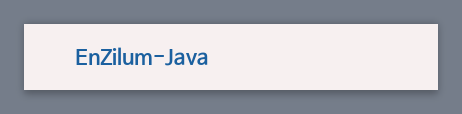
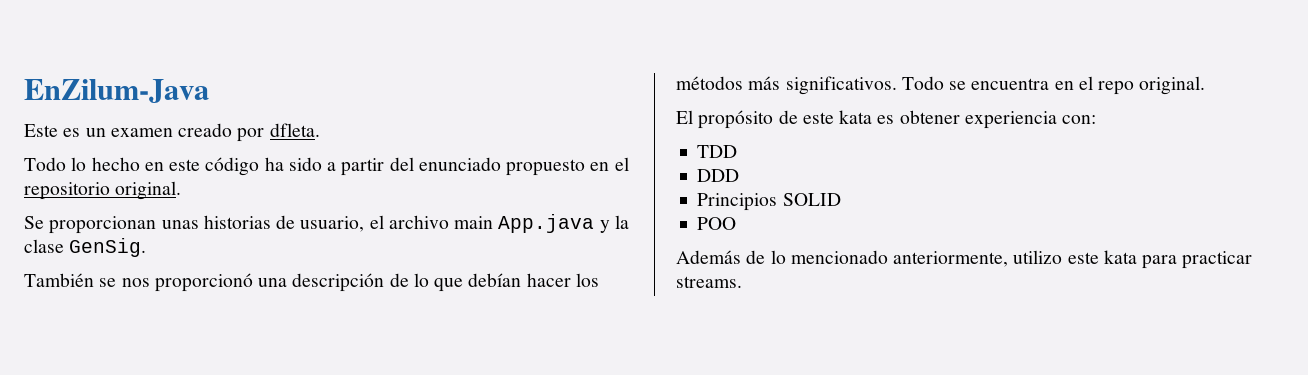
(209, 56) none -> [24,123,320,142] [24,157,629,176] [24,181,182,200] [24,214,629,234] [24,238,147,257] [24,273,599,292] [676,76,1206,95] [676,110,1097,129] [697,145,738,158] [697,169,740,182] [697,193,841,211] [697,217,737,230] [676,250,1253,269] [676,276,742,288] // Este es un examen creado por dfleta. // Todo lo hecho en este código ha sido a partir del enunciado propuesto en el repositorio original. // Se proporcionan unas historias de usuario, el archivo main App.java y la clase GenSig. // También se nos proporcionó una descripción de lo que debían hacer los métodos más significativos. Todo se encuentra en el repo original. // El propósito de este kata es obtener experiencia con: // TDD // DDD // Principios SOLID // POO // Además de lo mencionado anteriormente, utilizo este kata para practicar streams.

